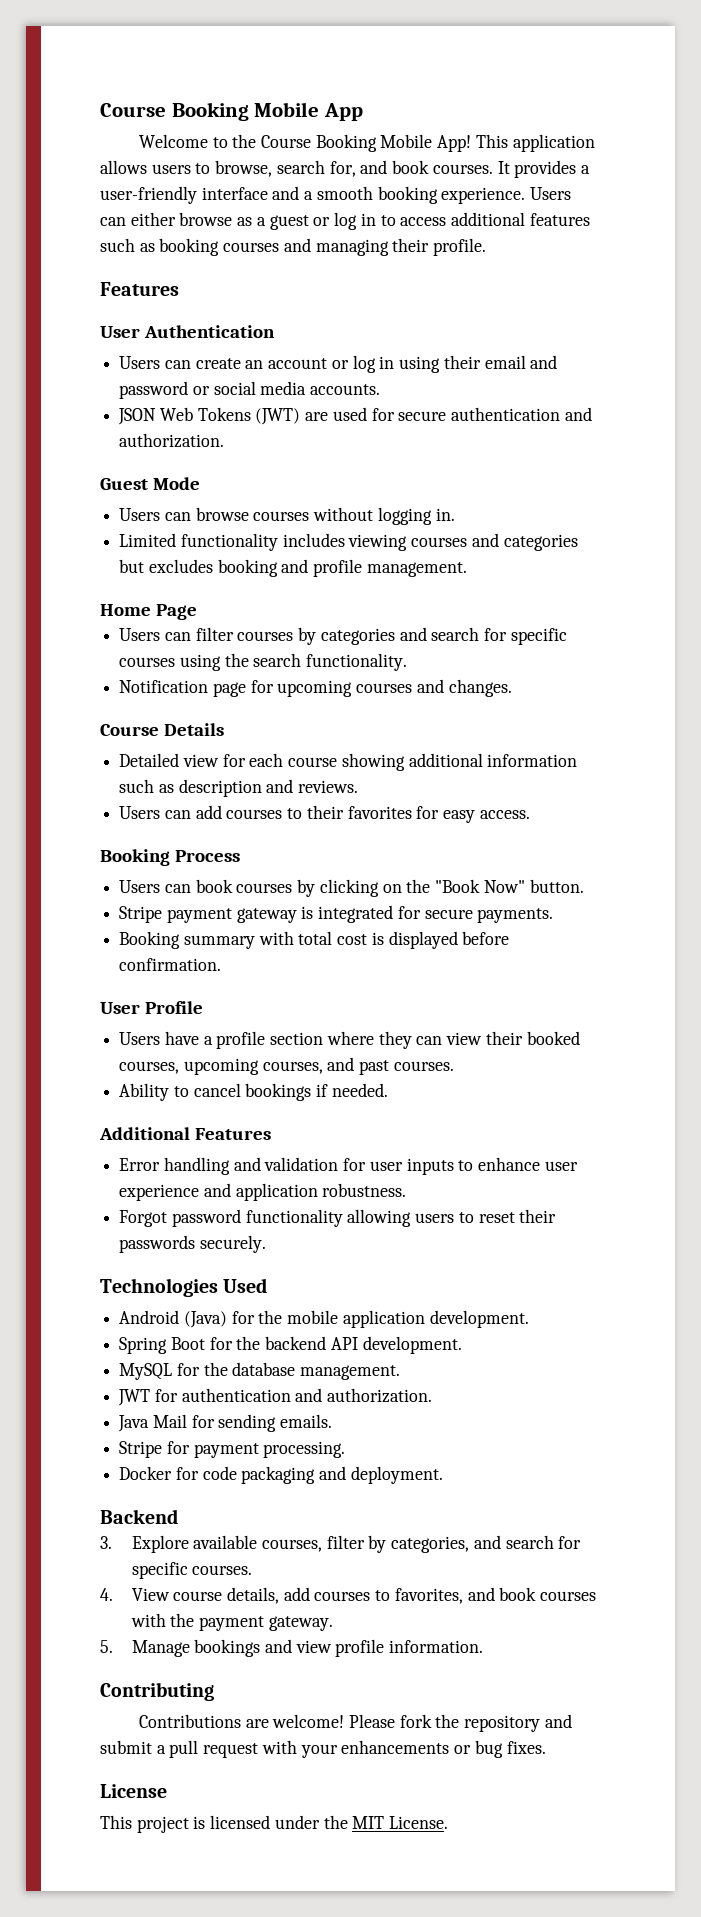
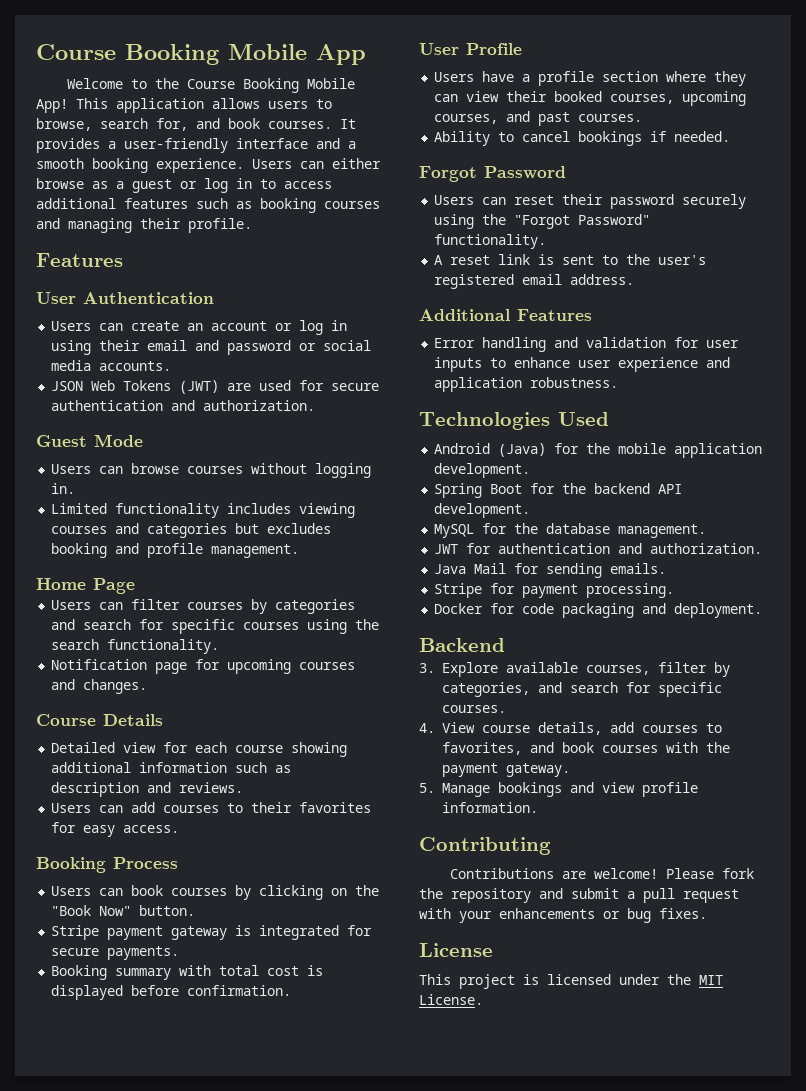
(388, 1090) none -> [419,166,566,182] [434,194,747,209] [434,214,651,229] [434,234,547,249] [434,254,707,265] [434,274,635,289] // Forgot Password // Users can reset their password securely using the "Forgot Password" functionality. // A reset link is sent to the user's registered email address.
[119,1209,557,1227] [119,1235,266,1253] // Forgot password functionality allowing users to reset their passwords securely. -> (619, 382) none

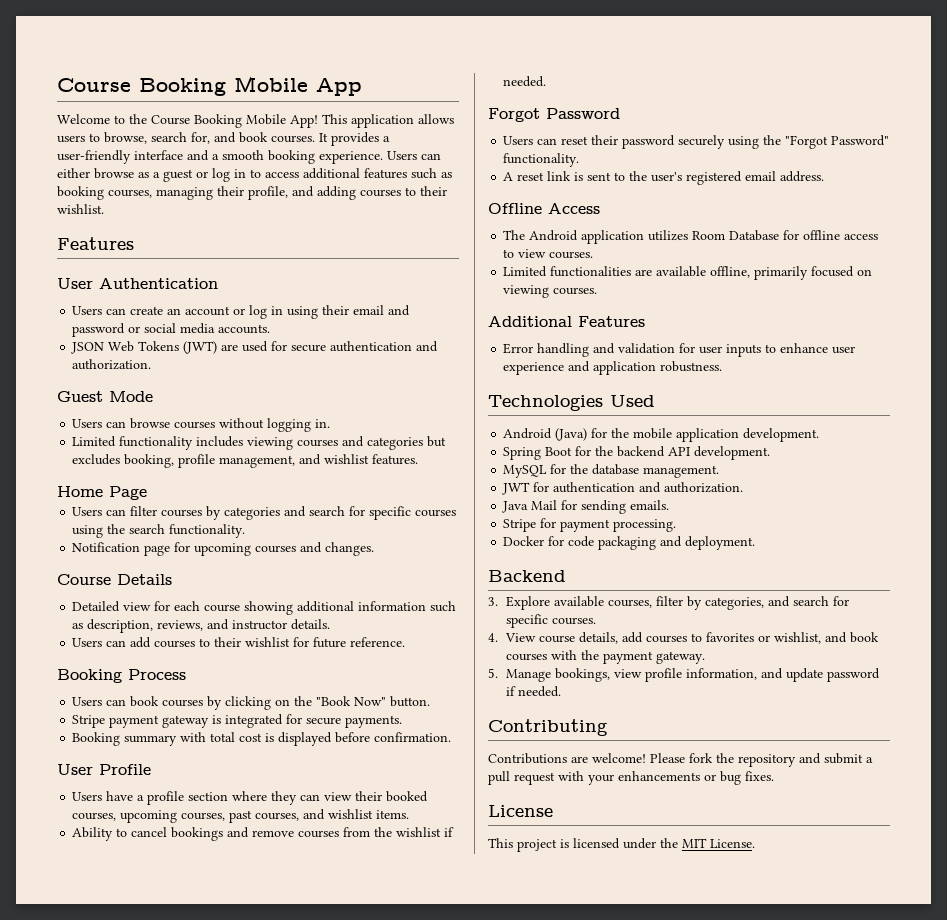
[324,201,380,209] [36,218,252,233] courses and managing their profile. -> [108,186,447,200] [57,204,104,214] courses, managing their profile, and adding courses to their wishlist.
[51,543,300,558] booking and profile management. -> [124,454,419,468] booking, profile management, and wishlist features.
[51,782,244,797] description and reviews. -> [87,619,331,633] description, reviews, and instructor details.
[299,802,372,813] [51,822,180,837] favorites for easy access. -> [245,637,406,648] wishlist for future reference.
[506,111,643,126] and past courses. -> [229,809,410,823] past courses, and wishlist items.
(643, 138) none -> [227,827,442,838] and remove courses from the wishlist
(635, 279) none -> [488,203,600,214] [503,230,879,244] [503,249,594,259] [503,266,873,280] [503,285,598,298] // Offline Access // The Android application utilizes Room Database for offline access to view courses. // Limited functionalities are available offline, primarily focused on viewing courses.
[442,742,522,755] favorites, -> [706,632,822,644] favorites or wishlist,
[498,782,698,797] [442,802,538,813] bookings and view profile information. -> [555,668,881,682] [506,686,562,697] bookings, view profile information, and update password if needed.

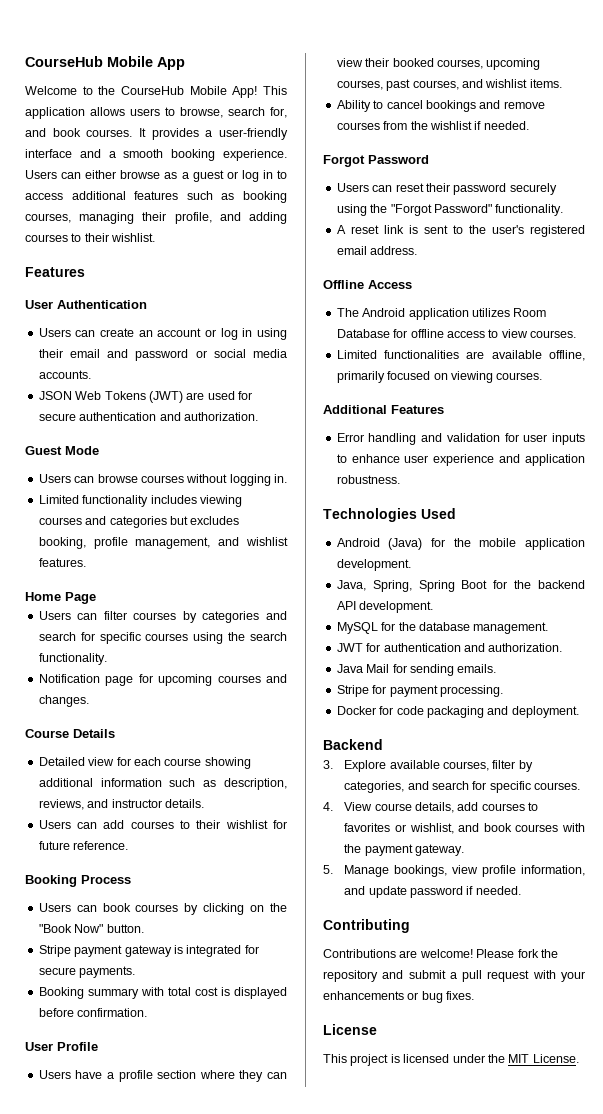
[57,78,226,96] Course Booking -> [25,56,103,67] CourseHub
[151,114,242,128] Course Booking -> [121,86,184,95] CourseHub
(820, 435) none -> [336,580,412,592] Java, Spring,

